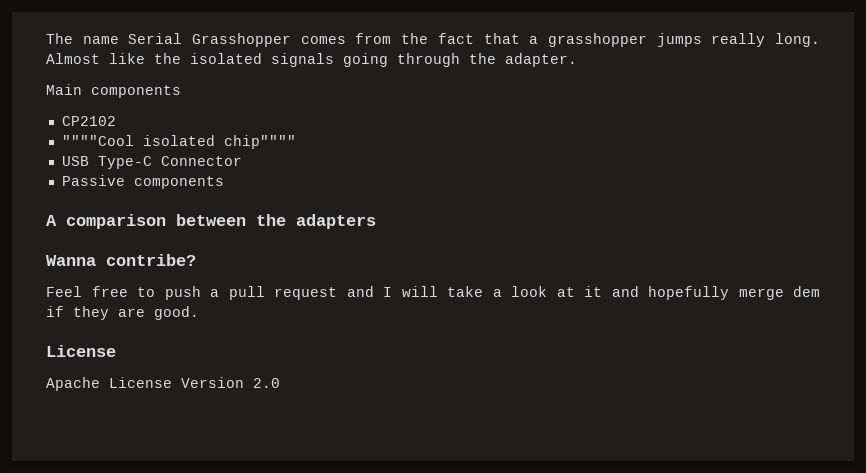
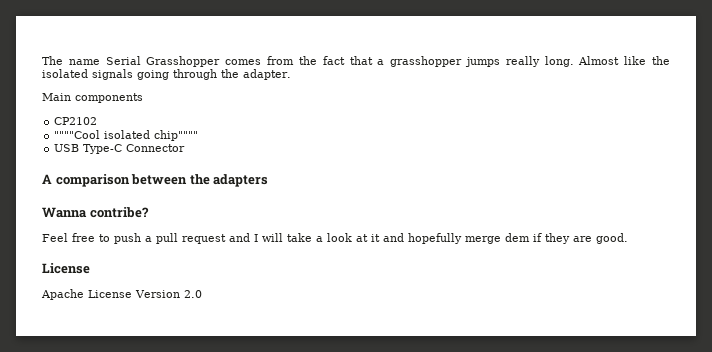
[61,175,224,189] // Passive components -> (186, 148) none

